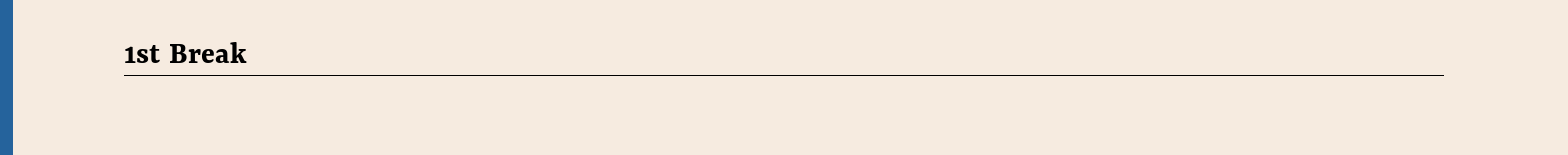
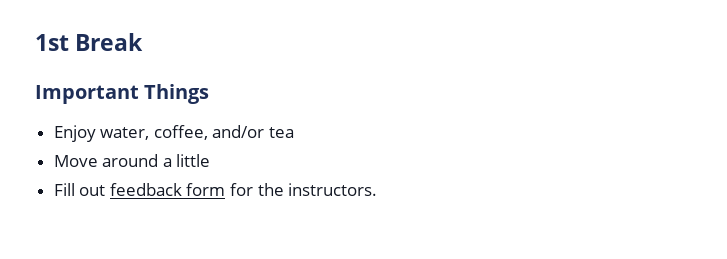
(247, 52) none -> [35,84,210,104] [53,125,295,142] [53,154,211,167] [53,183,378,196] // Important Things // Enjoy water, coffee, and/or tea // Move around a little // Fill out feedback form for the instructors.

